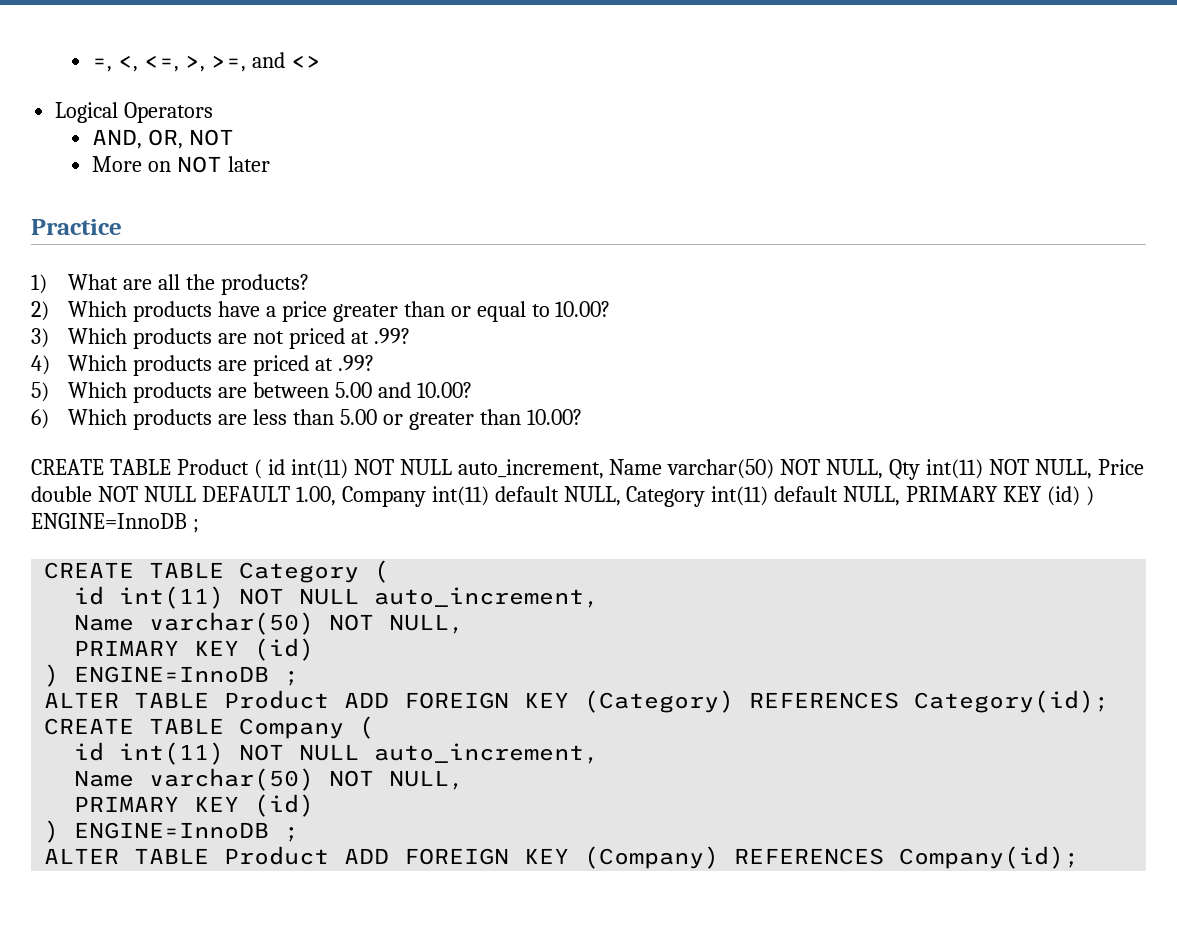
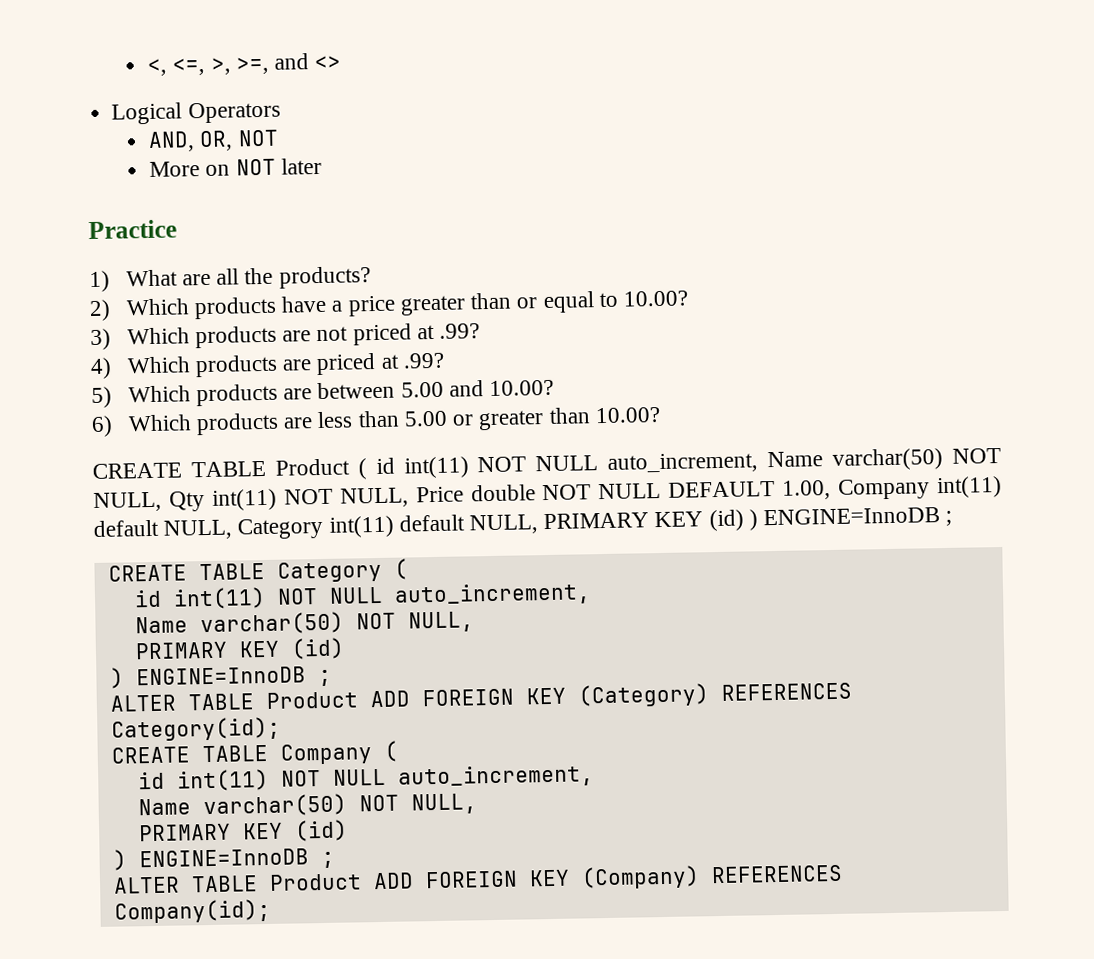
[92,58,113,72] =, -> (147, 67) none

